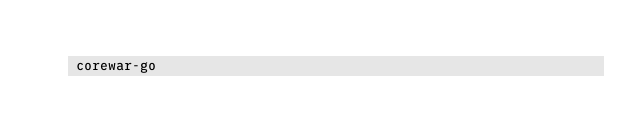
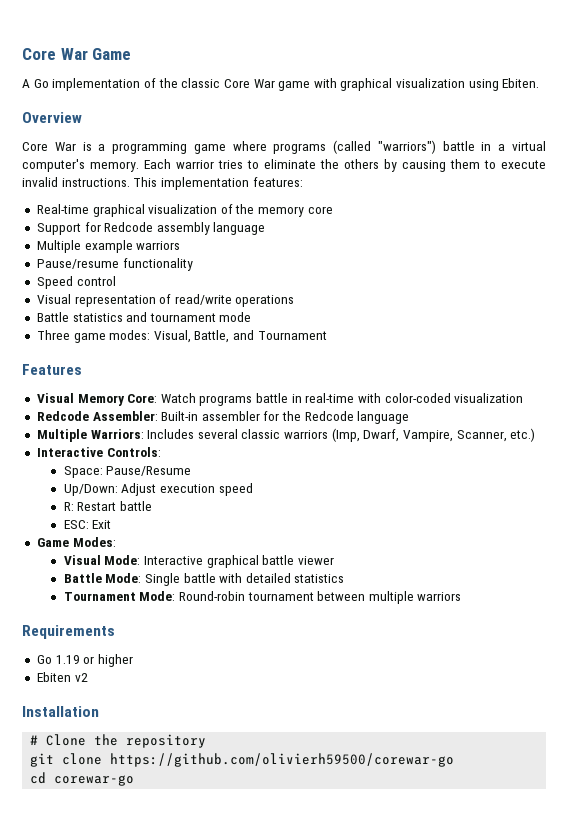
(76, 67) none -> [22,48,132,60] [22,78,540,91] [22,112,82,123] [22,140,546,154] [22,159,546,172] [22,177,303,190] [36,204,333,217] [36,222,266,235] [36,240,181,253] [36,258,193,271] [36,276,116,289] [36,294,295,307] [36,312,252,322] [36,330,327,343] [22,364,82,375] [36,393,524,406] [36,411,410,424] [36,428,536,442] [36,447,161,457] [63,466,192,478] [63,483,253,496] [63,501,152,511] [63,520,112,529] [36,537,116,547] [63,555,334,568] [63,573,345,586] [63,591,462,604] [22,625,115,639] [36,654,133,667] [36,672,88,682] [22,706,99,717] [30,734,207,748] [30,753,455,767] [30,772,47,784] Core War Game // A Go implementation of the classic Core War game with graphical visualization using Ebiten. // Overview // Core War is a programming game where programs (called "warriors") battle in a virtual computer's memory. Each warrior tries to eliminate the others by causing them to execute invalid instructions. This implementation features: // Real-time graphical visualization of the memory core // Support for Redcode assembly language // Multiple example warriors // Pause/resume functionality // Speed control // Visual representation of read/write operations // Battle statistics and tournament mode // Three game modes: Visual, Battle, and Tournament // Features // Visual Memory Core: Watch programs battle in real-time with color-coded visualization // Redcode Assembler: Built-in assembler for the Redcode language // Multiple Warriors: Includes several classic warriors (Imp, Dwarf, Vampire, Scanner, etc.) // Interactive Controls: // Space: Pause/Resume // Up/Down: Adjust execution speed // R: Restart battle // ESC: Exit // Game Modes: // Visual Mode: Interactive graphical battle viewer // Battle Mode: Single battle with detailed statistics // Tournament Mode: Round-robin tournament between multiple warriors // Requirements // Go 1.19 or higher // Ebiten v2 // Installation // # Clone the repository // git clone https://github.com/olivierh59500/corewar-go // cd

